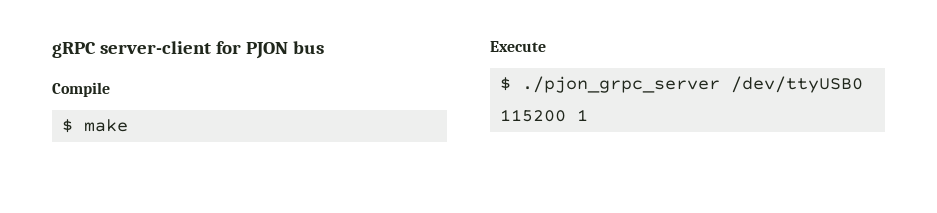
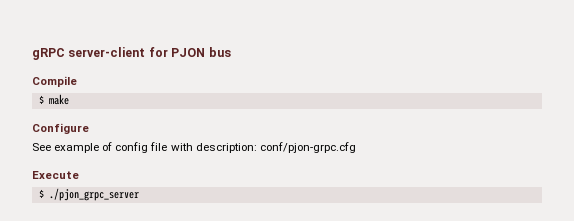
(128, 125) none -> [32,123,89,134] [32,142,356,153] // Configure // See example of config file with description: conf/pjon-grpc.cfg
[730,76,863,93] [499,109,588,122] /dev/ttyUSB0 115200 1 -> (139, 194) none

